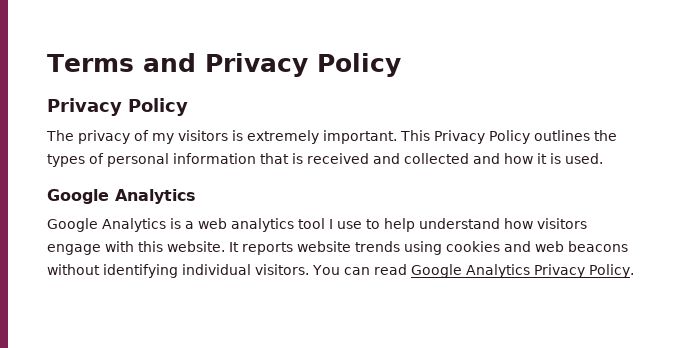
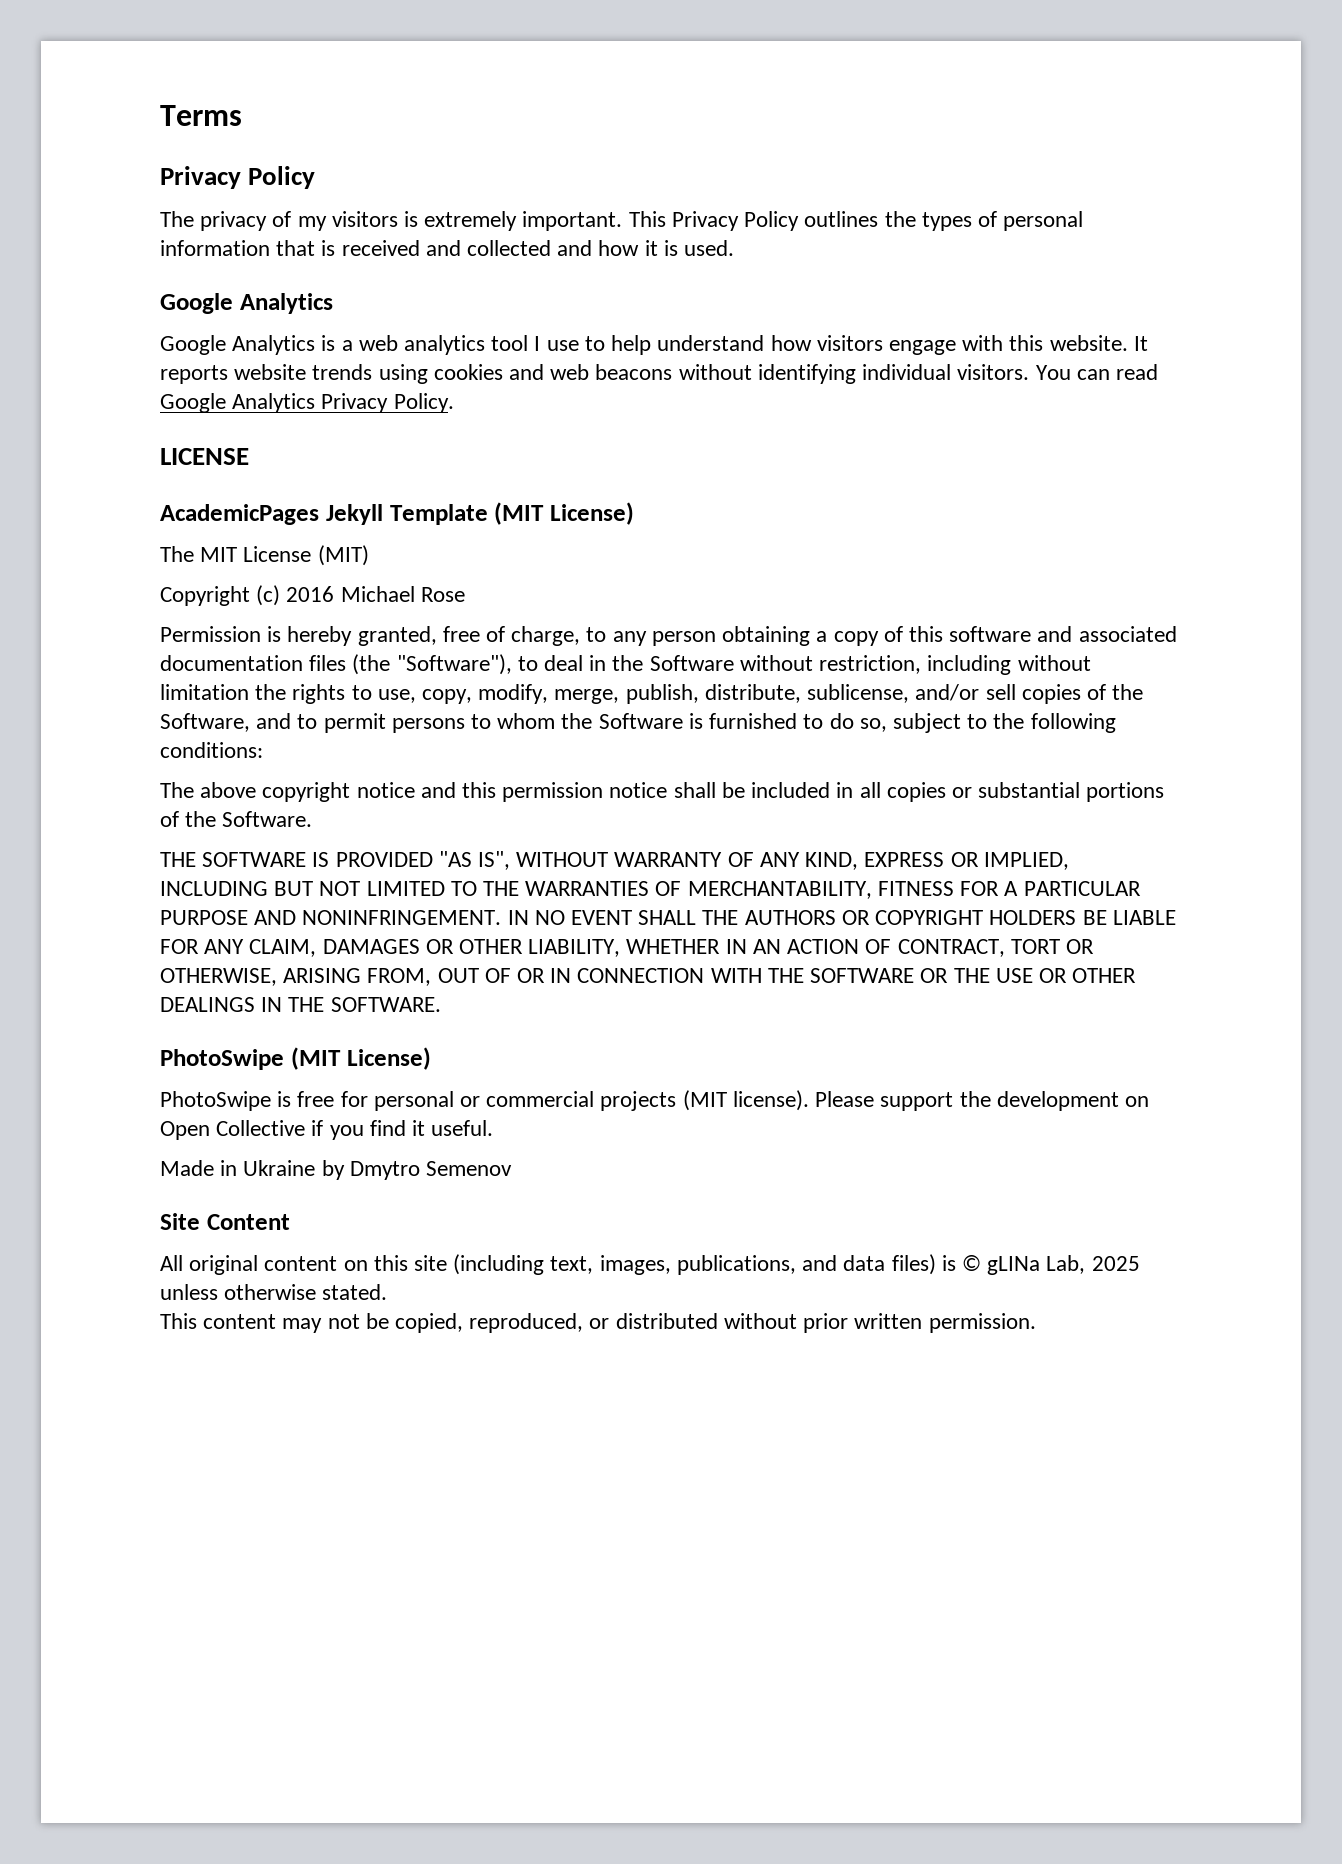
[142,53,401,77] and Privacy Policy -> (242, 115) none
(634, 271) none -> [160,448,249,465] [160,502,634,525] [160,545,369,566] [160,585,465,606] [160,626,1177,646] [160,654,1091,675] [160,684,1144,704] [160,713,1116,733] [160,742,263,758] [160,782,1165,802] [160,811,313,827] [160,851,1069,870] [160,881,1141,899] [160,910,1176,925] [160,939,1094,957] [160,968,1137,986] [160,997,441,1012] [160,1047,431,1070] [160,1090,1149,1111] [160,1120,494,1140] [160,1160,513,1180] [160,1213,290,1230] [160,1254,1140,1275] [160,1284,388,1300] [160,1313,1036,1333] // LICENSE // AcademicPages Jekyll Template (MIT License) // The MIT License (MIT) // Copyright (c) 2016 Michael Rose // Permission is hereby granted, free of charge, to any person obtaining a copy of this software and associated documentation files (the "Software"), to deal in the Software without restriction, including without limitation the rights to use, copy, modify, merge, publish, distribute, sublicense, and/or sell copies of the Software, and to permit persons to whom the Software is furnished to do so, subject to the following conditions: // The above copyright notice and this permission notice shall be included in all copies or substantial portions of the Software. // THE SOFTWARE IS PROVIDED "AS IS", WITHOUT WARRANTY OF ANY KIND, EXPRESS OR IMPLIED, INCLUDING BUT NOT LIMITED TO THE WARRANTIES OF MERCHANTABILITY, FITNESS FOR A PARTICULAR PURPOSE AND NONINFRINGEMENT. IN NO EVENT SHALL THE AUTHORS OR COPYRIGHT HOLDERS BE LIABLE FOR ANY CLAIM, DAMAGES OR OTHER LIABILITY, WHETHER IN AN ACTION OF CONTRACT, TORT OR OTHERWISE, ARISING FROM, OUT OF OR IN CONNECTION WITH THE SOFTWARE OR THE USE OR OTHER DEALINGS IN THE SOFTWARE. // PhotoSwipe (MIT License) // PhotoSwipe is free for personal or commercial projects (MIT license). Please support the development on Open Collective if you find it useful. // Made in Ukraine by Dmytro Semenov // Site Content // All original content on this site (including text, images, publications, and data files) is © gLINa Lab, 2025 unless otherwise stated. // This content may not be copied, reproduced, or distributed without prior written permission.

